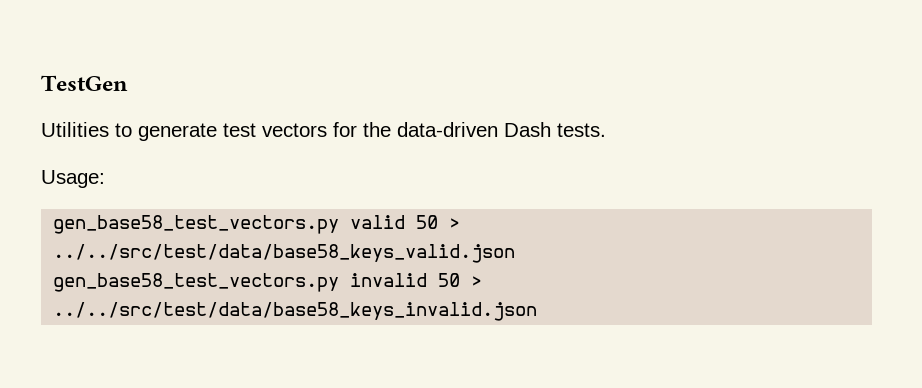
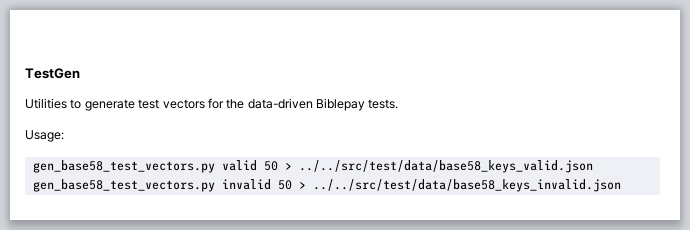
[504,122,551,137] Dash -> [316,98,365,111] Biblepay

